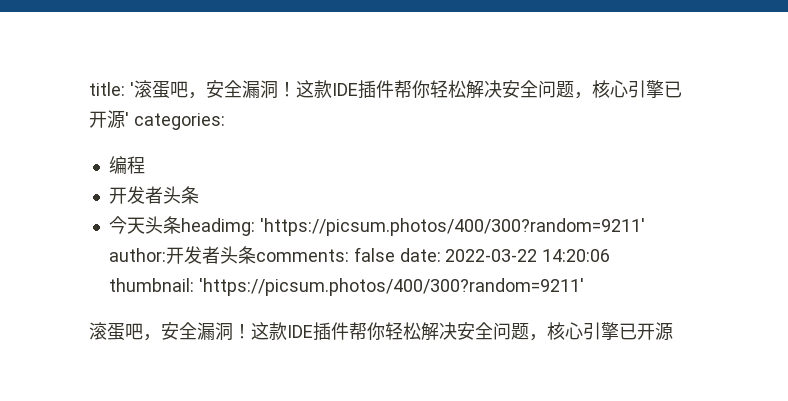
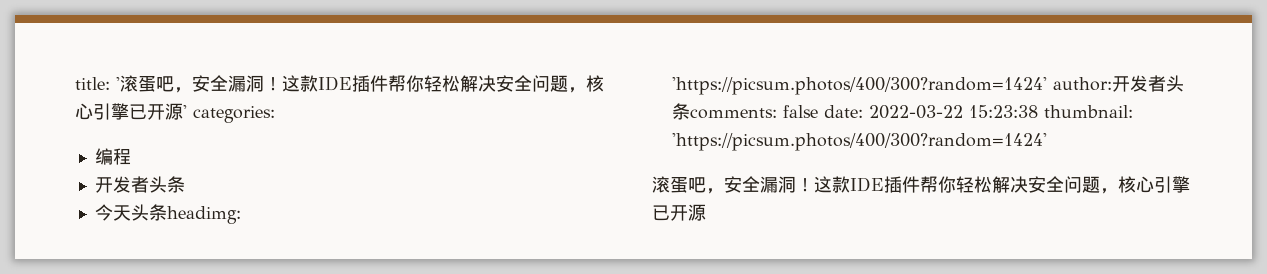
[259,218,645,236] 'https://picsum.photos/400/300?random=9211' -> [671,77,1047,95] 'https://picsum.photos/400/300?random=1424'
[542,249,611,262] [108,278,584,296] 14:20:06 thumbnail: 'https://picsum.photos/400/300?random=9211' -> [968,105,1133,118] [671,133,1047,151] 15:23:38 thumbnail: 'https://picsum.photos/400/300?random=1424'

